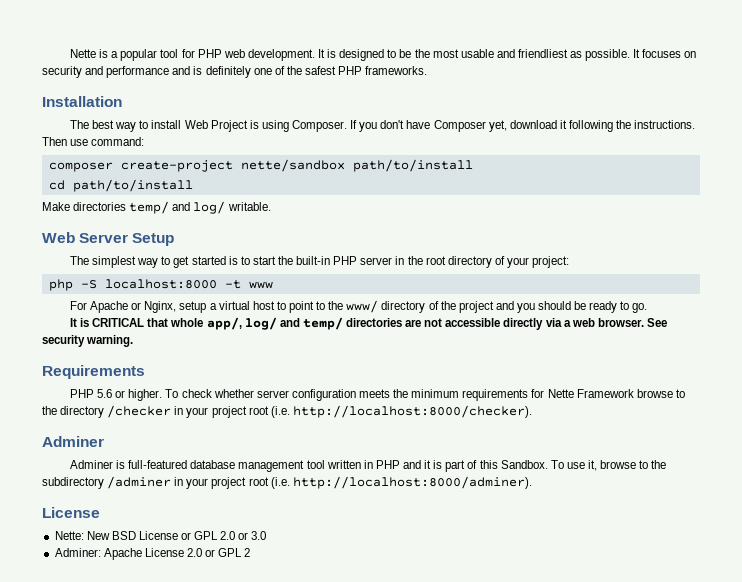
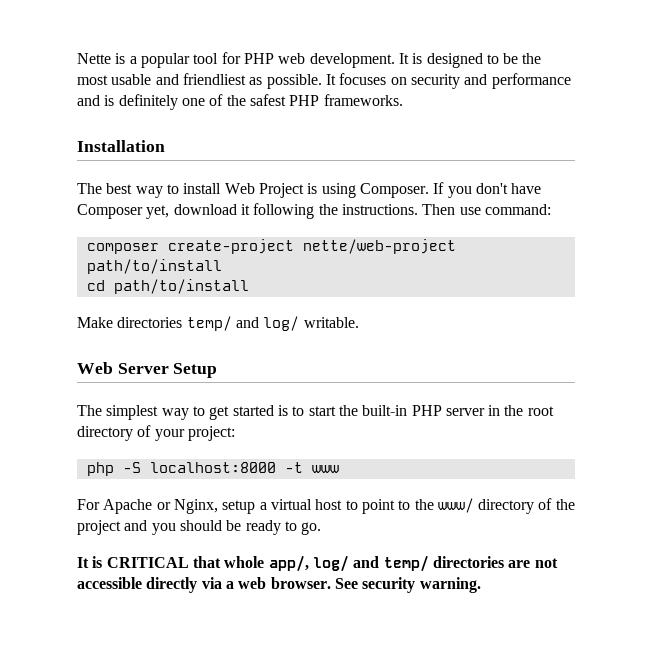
[240,159,345,172] nette/sandbox -> [302,239,456,254] nette/web-project
[42,365,145,379] [70,389,685,401] [42,405,532,418] [42,436,104,447] [70,460,667,472] [42,476,532,489] [42,507,100,518] [54,531,267,540] [54,548,251,560] // Requirements // PHP 5.6 or higher. To check whether server configuration meets the minimum requirements for Nette Framework browse to the directory /checker in your project root (i.e. http://localhost:8000/checker). // Adminer // Adminer is full-featured database management tool written in PHP and it is part of this Sandbox. To use it, browse to the subdirectory /adminer in your project root (i.e. http://localhost:8000/adminer). // License // Nette: New BSD License or GPL 2.0 or 3.0 // Adminer: Apache License 2.0 or GPL 2 -> (481, 585) none

